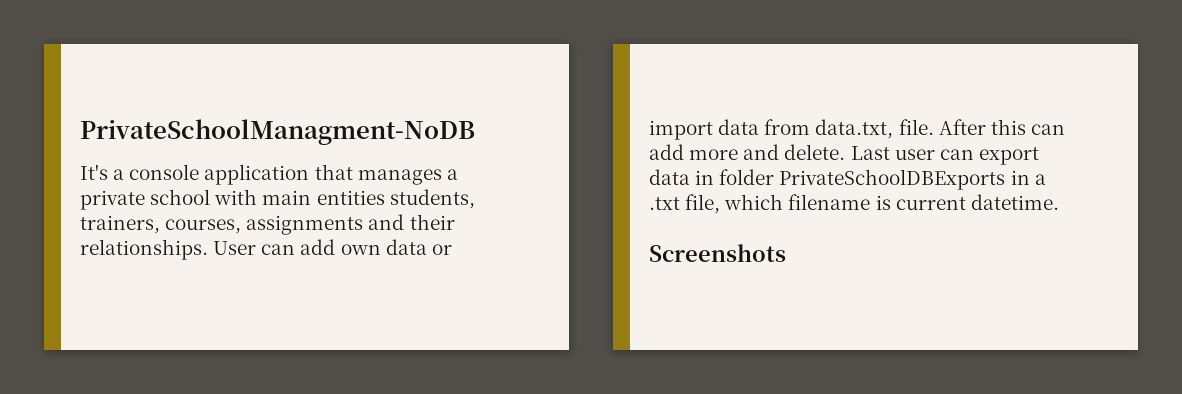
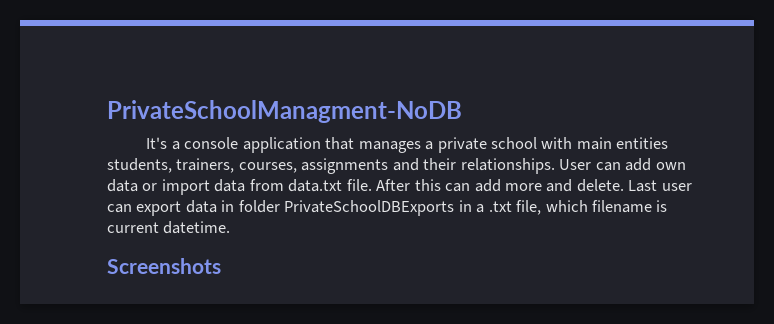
[815,119,894,139] data.txt, -> [288,179,343,192] data.txt

